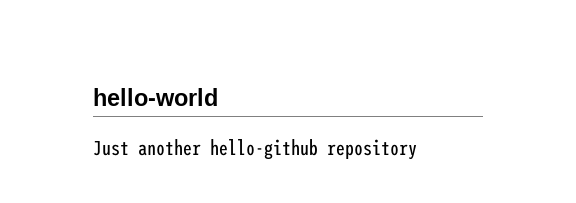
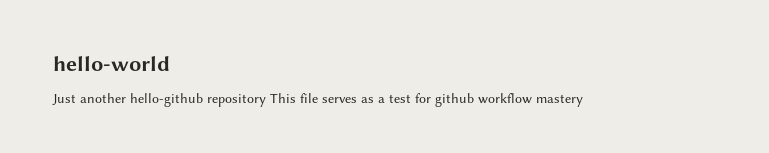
(417, 149) none -> [270,93,583,107] This file serves as a test for github workflow mastery

